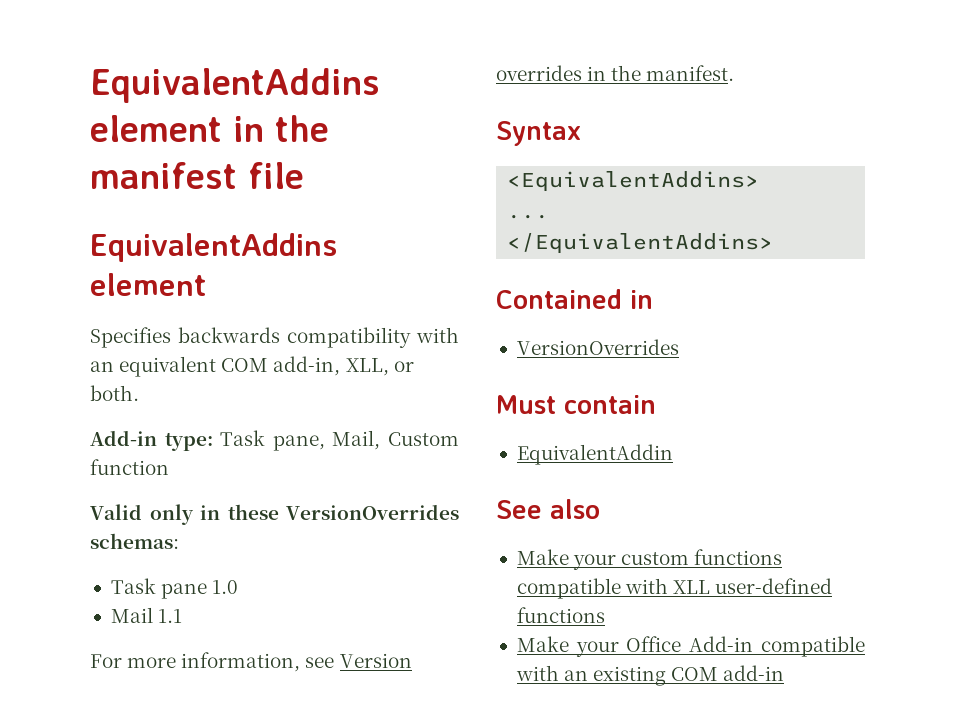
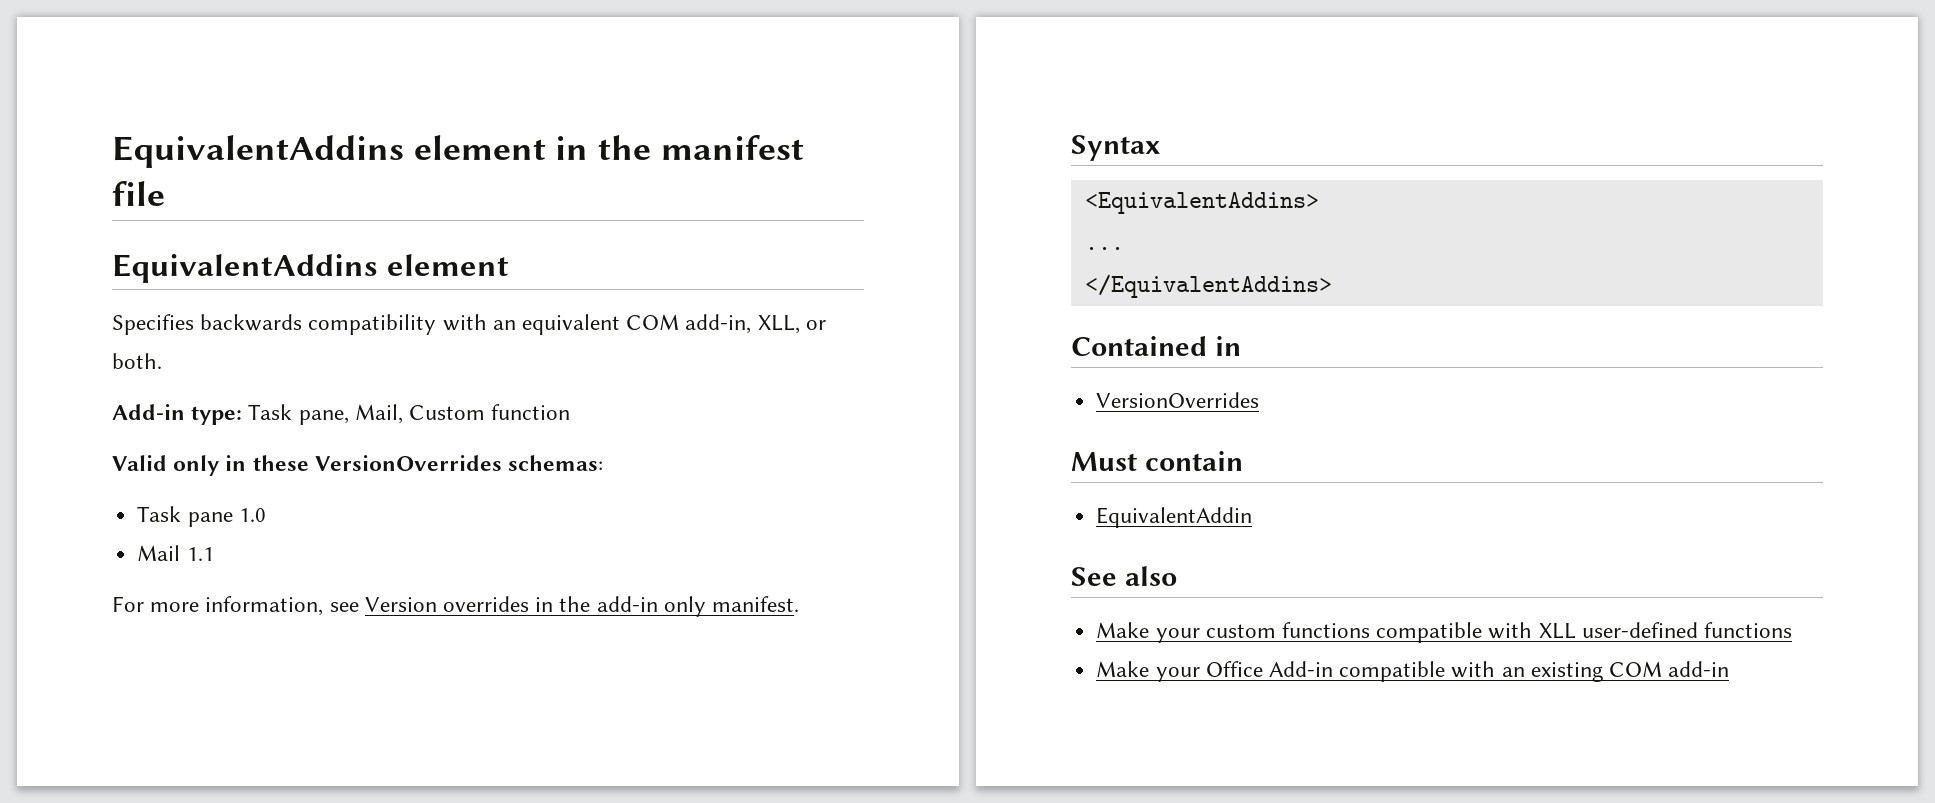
(642, 73) none -> [596,596,706,617] add-in only

